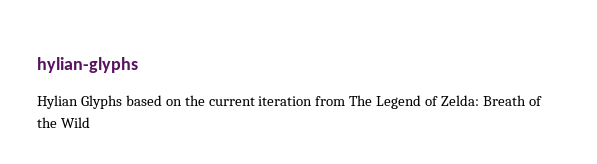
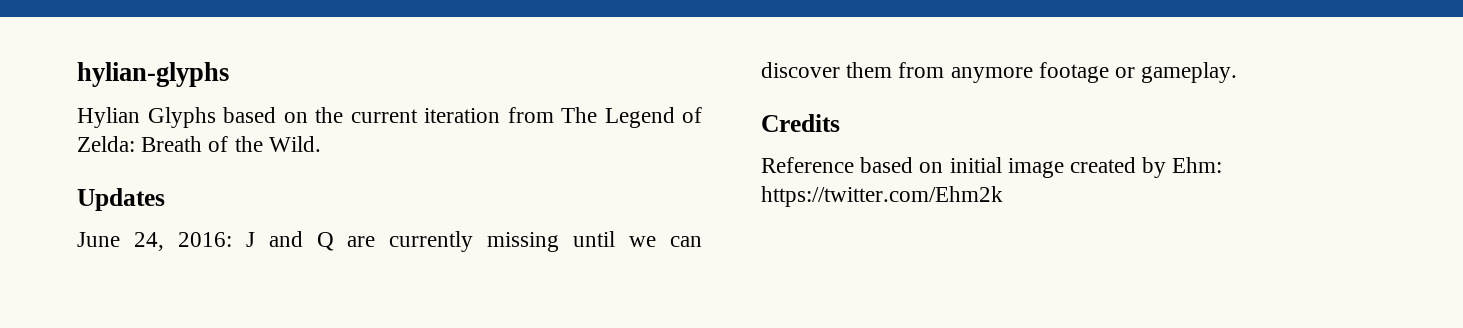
[60,117,90,128] Wild -> [268,136,321,152] [77,188,165,211] [77,231,702,252] [761,62,1238,83] [761,114,840,132] [761,157,1223,178] [761,186,1003,207] Wild. // Updates // June 24, 2016: J and Q are currently missing until we can discover them from anymore footage or gameplay. // Credits // Reference based on initial image created by Ehm: https://twitter.com/Ehm2k

